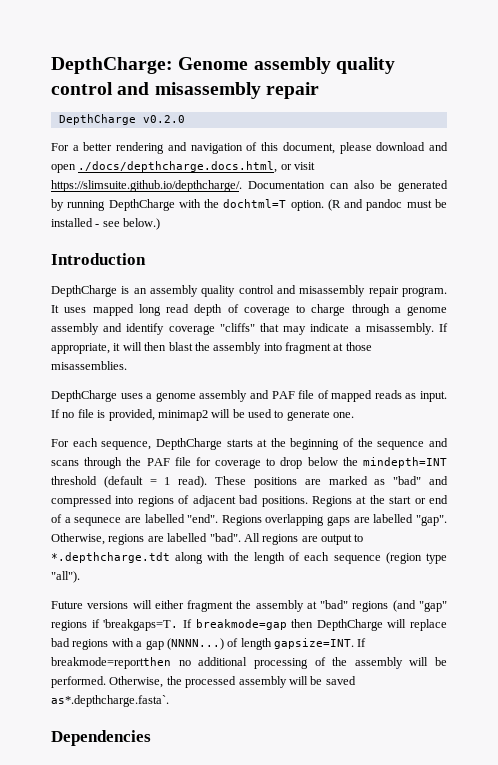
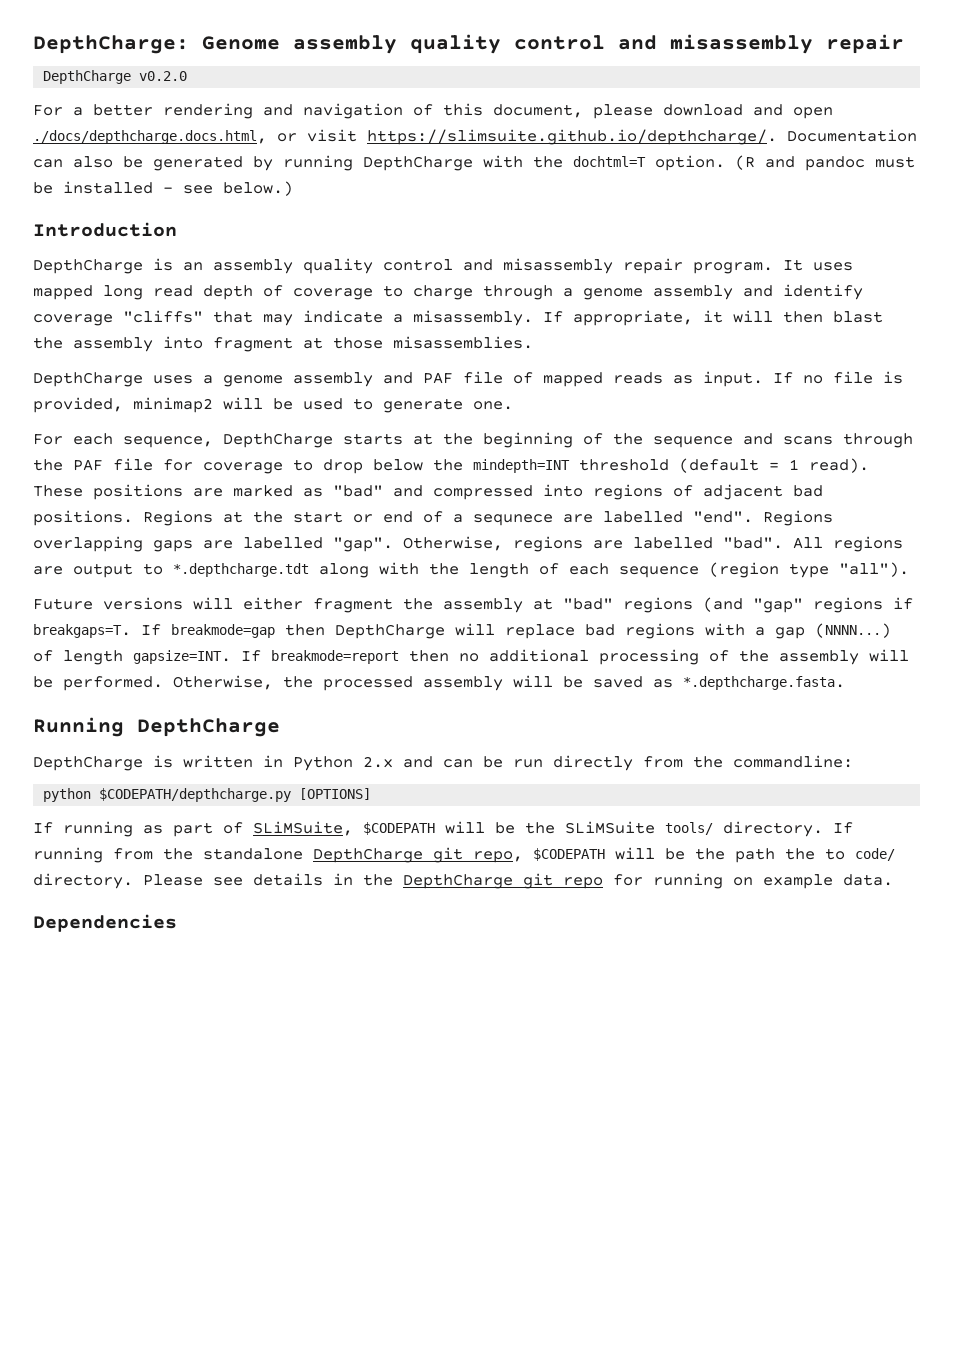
[103,619,179,631] 'breakgaps=T. -> [33,624,131,638] breakgaps=T.
[51,657,171,669] breakmode=reportthen -> [271,650,449,664] breakmode=report then
[51,695,169,707] as*.depthcharge.fasta`. -> [653,676,845,690] [33,717,280,737] [33,755,853,771] [43,788,372,802] [33,821,853,837] [33,847,895,863] [33,873,893,889] as *.depthcharge.fasta. // Running DepthCharge // DepthCharge is written in Python 2.x and can be run directly from the commandline: // python $CODEPATH/depthcharge.py [OPTIONS] // If running as part of SLiMSuite, $CODEPATH will be the SLiMSuite tools/ directory. If running from the standalone DepthCharge git repo, $CODEPATH will be the path the to code/ directory. Please see details in the DepthCharge git repo for running on example data.

